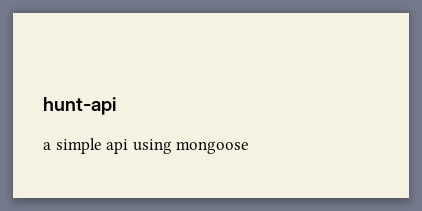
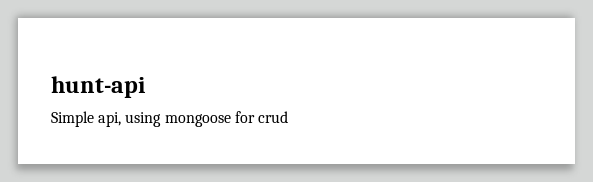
[43,138,250,154] a simple api using mongoose -> [51,111,288,127] Simple api, using mongoose for crud

